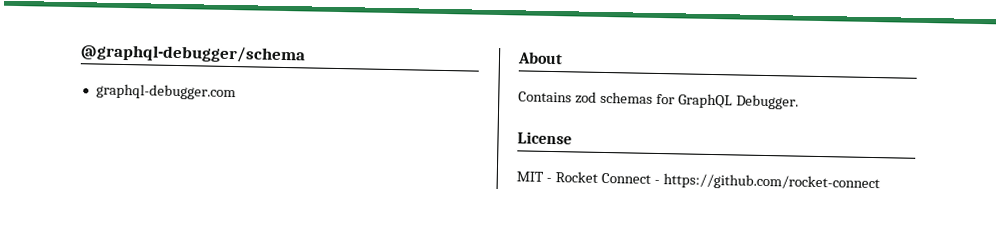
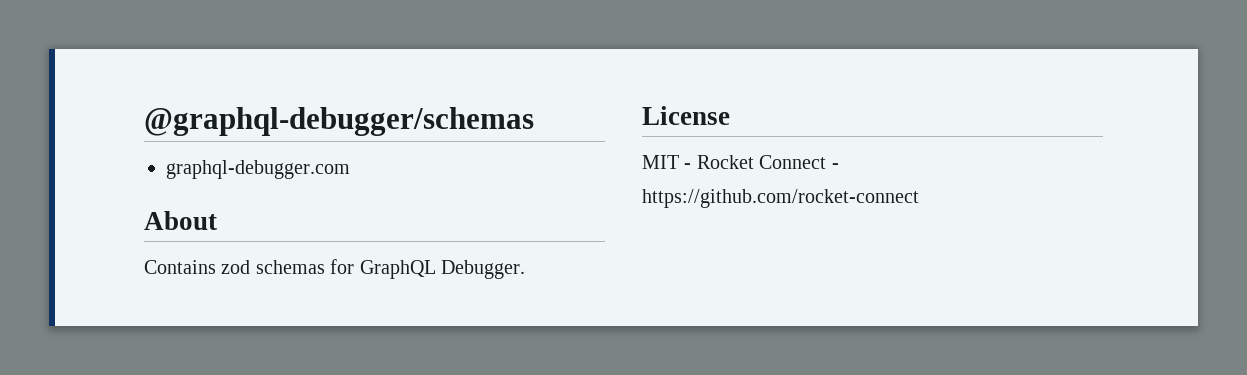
[80,44,306,64] @graphql-debugger/schema -> [144,107,534,136] @graphql-debugger/schemas

